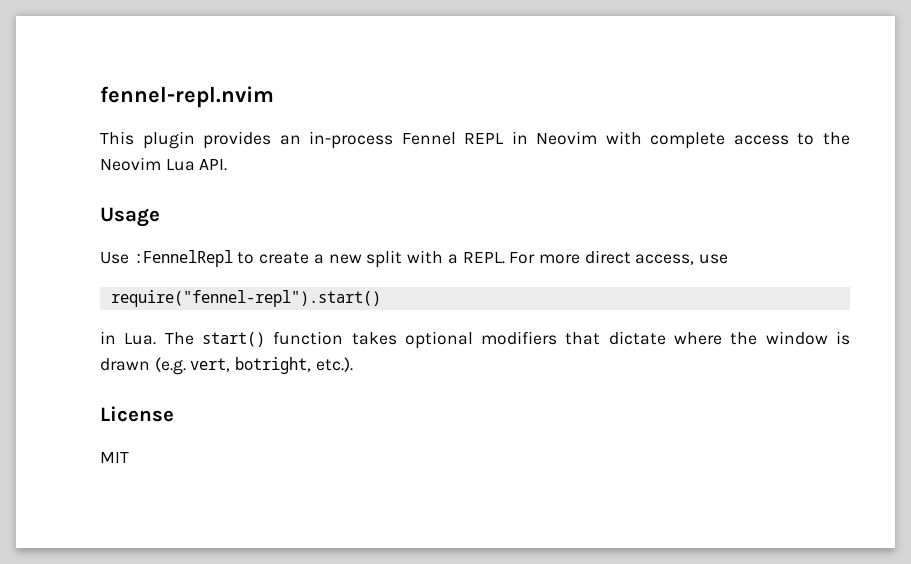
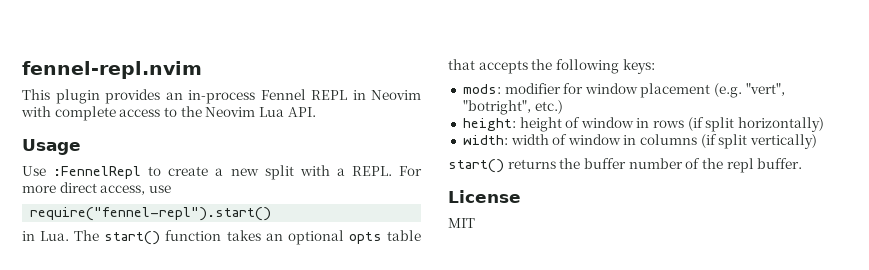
[404,331,850,349] [100,357,353,375] optional modifiers that dictate where the window is drawn (e.g. vert, botright, etc.). -> [265,230,421,245] [448,59,655,74] [462,83,785,98] [462,100,563,115] [462,117,825,132] [462,134,818,149] [448,158,803,173] an optional opts table that accepts the following keys: // mods: modifier for window placement (e.g. "vert", "botright", etc.) // height: height of window in rows (if split horizontally) // width: width of window in columns (if split vertically) // start() returns the buffer number of the repl buffer.

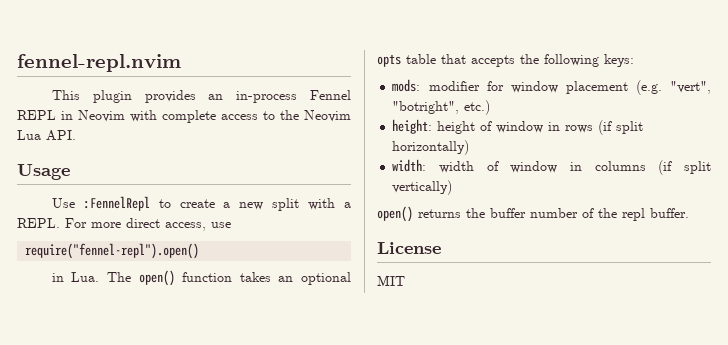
[30,207,272,221] require("fennel-repl").start() -> [25,243,200,259] require("fennel-repl").open()
[104,231,161,245] start() -> [138,270,175,286] open()
[448,159,504,173] start() -> [377,206,413,222] open()

